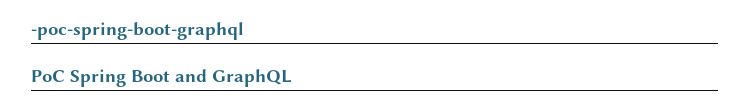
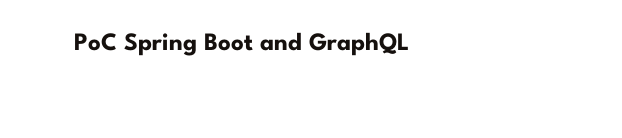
[31,22,244,40] -poc-spring-boot-graphql // -> (74, 42) none

